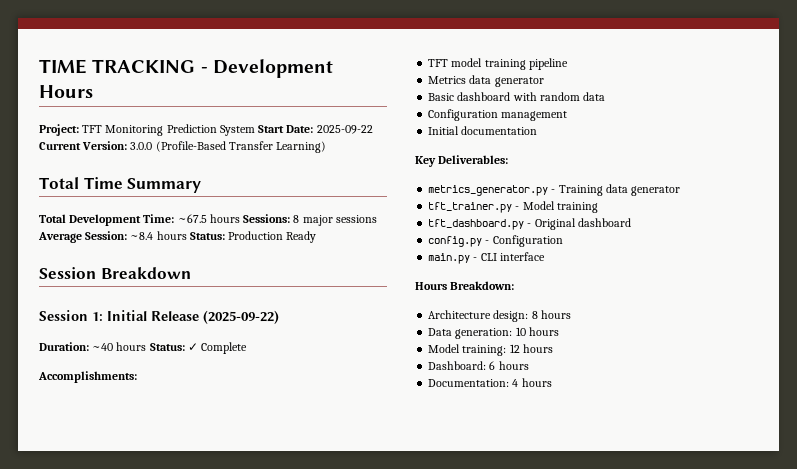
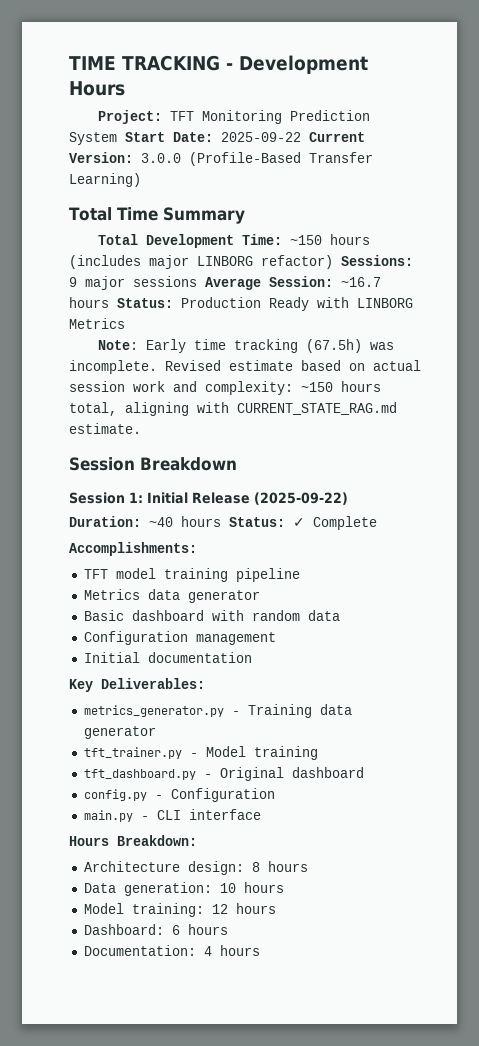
[177,214,300,223] ~67.5 hours Sessions: 8 -> [290,234,371,245] [69,255,413,269] [69,277,77,287] ~150 hours (includes major LINBORG refactor) Sessions: 9
[130,232,154,240] ~8.4 -> [341,277,381,287] ~16.7
(317, 237) none -> [317,297,413,308] [69,318,125,329] [98,339,395,353] [69,360,421,374] [69,381,381,395] [69,402,397,416] [69,423,141,434] with LINBORG Metrics // Note: Early time tracking (67.5h) was incomplete. Revised estimate based on actual session work and complexity: ~150 hours total, aligning with CURRENT_STATE_RAG.md estimate.

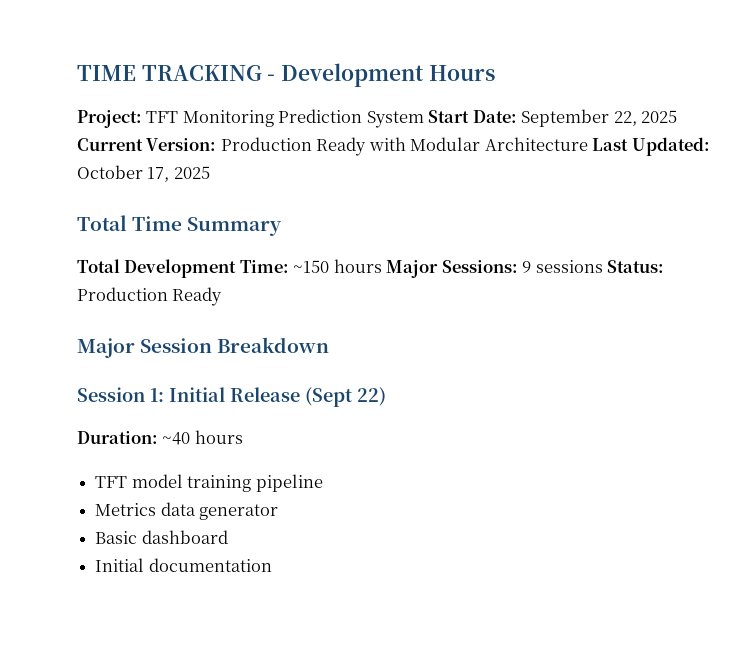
[221,132,365,142] [69,152,373,166] [69,173,141,187] 2025-09-22 Current Version: 3.0.0 (Profile-Based Transfer Learning) -> [521,109,678,127] [77,137,710,156] [77,165,210,182] September 22, 2025 Current Version: Production Ready with Modular Architecture Last Updated: October 17, 2025
[69,255,413,269] [69,276,381,290] [69,297,413,311] [69,318,125,329] [98,339,395,353] [69,360,421,374] [69,381,381,395] [69,402,397,416] [69,423,141,434] (includes major LINBORG refactor) Sessions: 9 major sessions Average Session: ~16.7 hours Status: Production Ready with LINBORG Metrics // Note: Early time tracking (67.5h) was incomplete. Revised estimate based on actual session work and complexity: ~150 hours total, aligning with CURRENT_STATE_RAG.md estimate. // -> [386,260,665,278] [77,287,223,306] [77,338,135,358] Major Sessions: 9 sessions Status: Production Ready // Major
[254,492,348,505] (2025-09-22) -> [305,387,386,407] (Sept 22)
[229,516,377,530] [69,542,197,556] Status: ✓ Complete // Accomplishments: -> (243, 437) none
[211,610,340,621] [83,631,276,645] [83,652,252,663] [69,678,205,692] [83,704,352,718] [83,726,156,739] [83,746,318,760] [83,767,364,781] [83,788,275,802] [83,809,261,822] [69,835,197,846] [83,861,308,875] [83,882,284,896] [83,903,276,917] [83,924,228,935] [83,945,260,956] with random data // Configuration management // Initial documentation // Key Deliverables: // metrics_generator.py - Training data generator // tft_trainer.py - Model training // tft_dashboard.py - Original dashboard // config.py - Configuration // main.py - CLI interface // Hours Breakdown: // Architecture design: 8 hours // Data generation: 10 hours // Model training: 12 hours // Dashboard: 6 hours // Documentation: 4 hours -> [95,558,272,572] // Initial documentation

